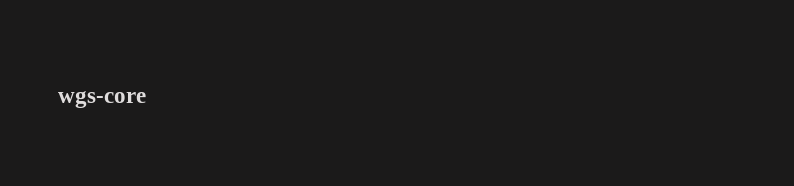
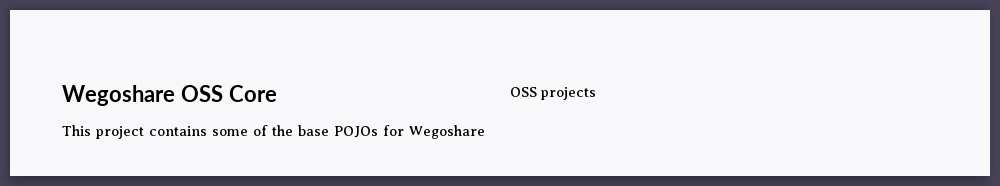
[58,91,146,108] wgs-core -> [62,85,277,106] [62,125,485,139] [510,87,596,100] Wegoshare OSS Core // This project contains some of the base POJOs for Wegoshare OSS projects

